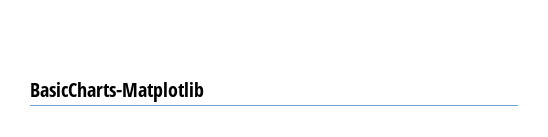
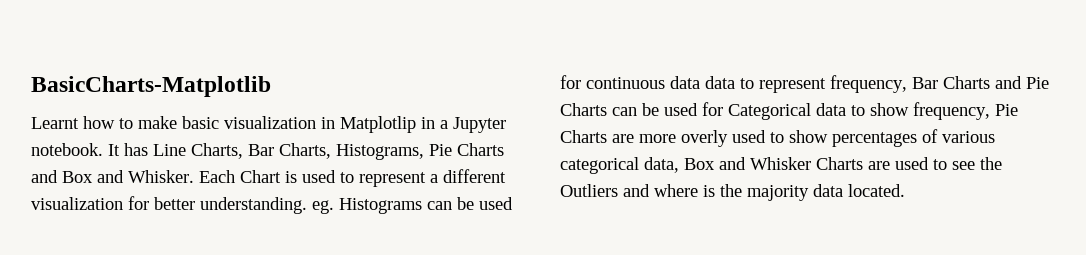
(204, 92) none -> [31,116,506,133] [31,143,504,160] [31,169,506,187] [31,196,513,214] [560,75,1049,93] [560,102,1018,120] [560,129,995,147] [560,157,1002,174] [560,184,905,201] // Learnt how to make basic visualization in Matplotlip in a Jupyter notebook. It has Line Charts, Bar Charts, Histograms, Pie Charts and Box and Whisker. Each Chart is used to represent a different visualization for better understanding. eg. Histograms can be used for continuous data data to represent frequency, Bar Charts and Pie Charts can be used for Categorical data to show frequency, Pie Charts are more overly used to show percentages of various categorical data, Box and Whisker Charts are used to see the Outliers and where is the majority data located.

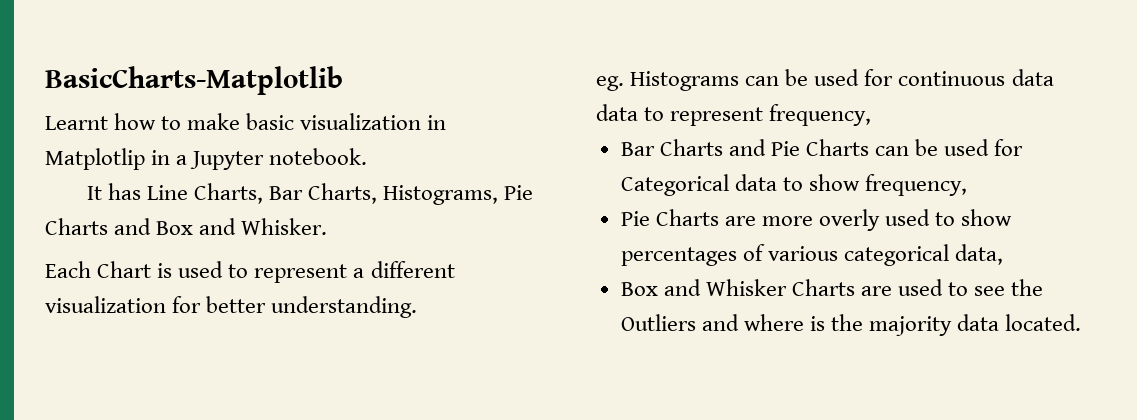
(103, 149) none -> (368, 156) //
(194, 176) none -> (328, 226) //
(307, 205) none -> (418, 307) //
(907, 84) none -> (872, 115) //
(990, 111) none -> (968, 185) //
(679, 165) none -> (1004, 254) //

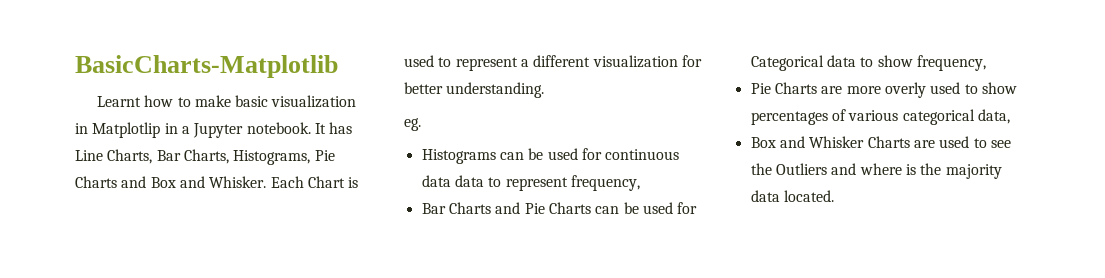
(368, 156) // -> (311, 128) none
(328, 226) // -> (267, 182) none
(624, 83) none -> (421, 124) //

